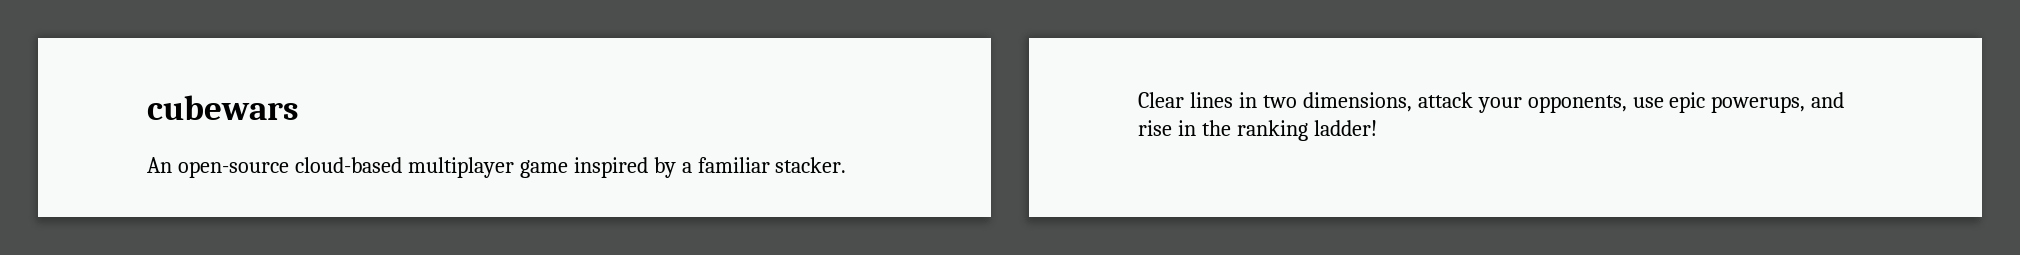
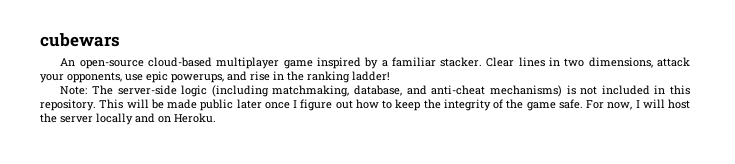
(1377, 128) none -> [60,85,691,97] [40,99,690,111] [40,113,216,125] // Note: The server-side logic (including matchmaking, database, and anti-cheat mechanisms) is not included in this repository. This will be made public later once I figure out how to keep the integrity of the game safe. For now, I will host the server locally and on Heroku.

